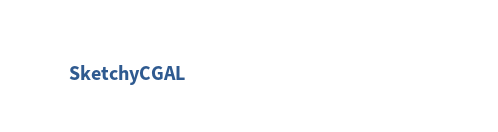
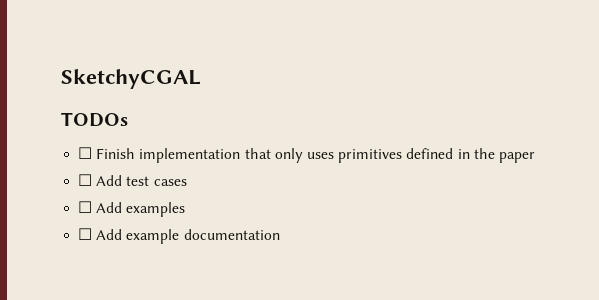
(185, 75) none -> [61,112,128,127] [78,147,535,163] [78,174,187,186] [78,201,186,217] [78,228,280,244] // TODOs // ☐ Finish implementation that only uses primitives defined in the paper // ☐ Add test cases // ☐ Add examples // ☐ Add example documentation

